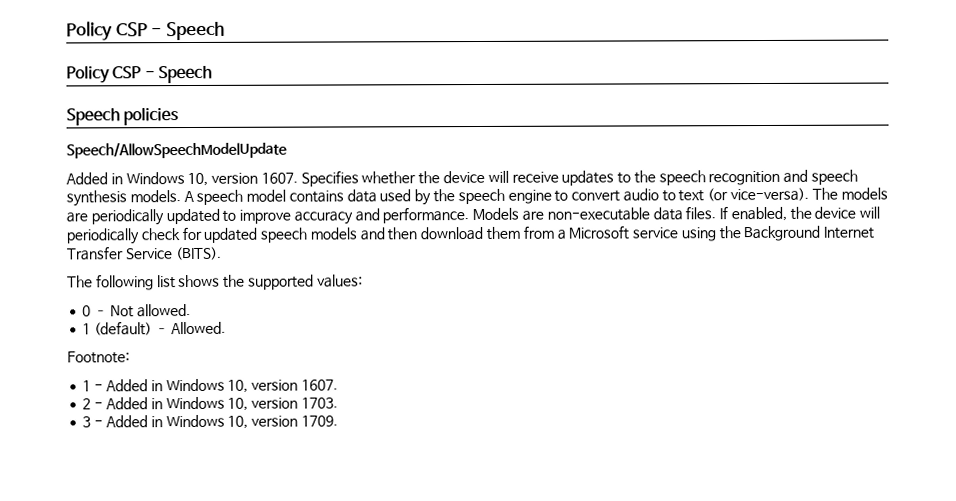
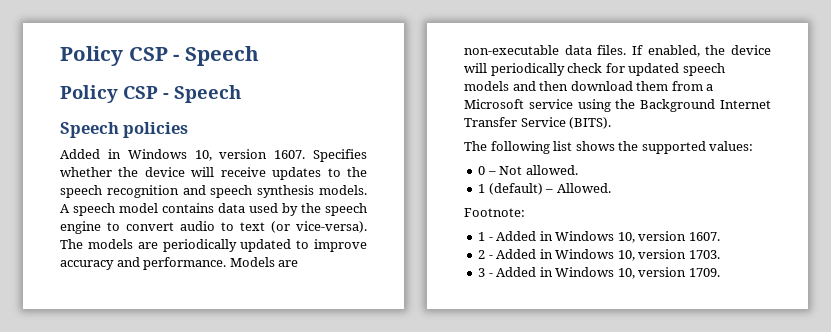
[66,141,287,159] // Speech/AllowSpeechModelUpdate -> (189, 130) none

